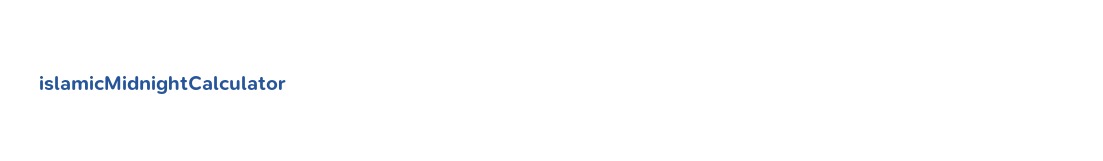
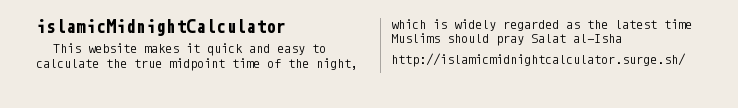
(286, 84) none -> [53,43,327,56] [36,58,358,71] [391,19,692,31] [391,33,622,46] [391,53,686,67] // This website makes it quick and easy to calculate the true midpoint time of the night, which is widely regarded as the latest time Muslims should pray Salat al-Isha // http://islamicmidnightcalculator.surge.sh/

